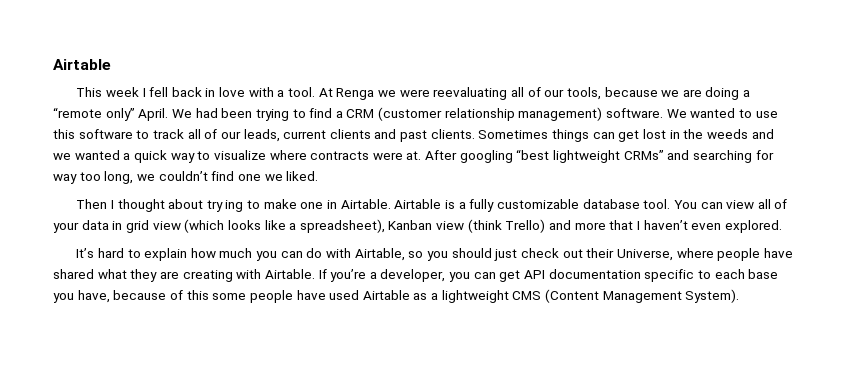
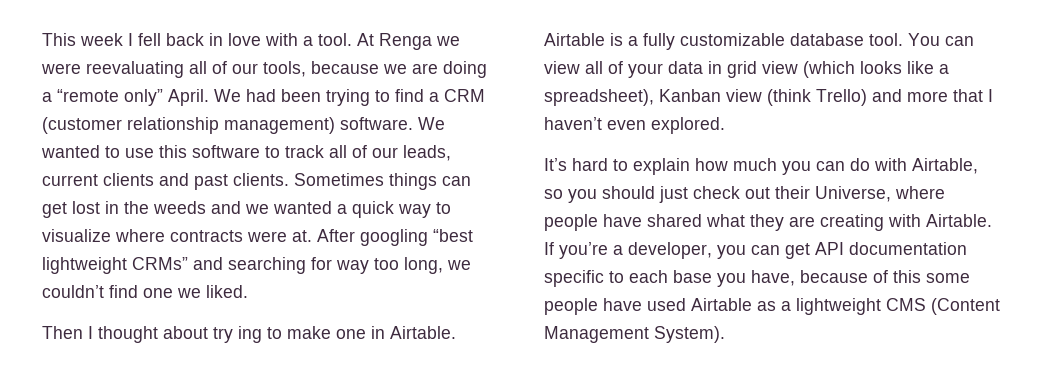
[53,59,111,70] Airtable // -> (42, 39) none

